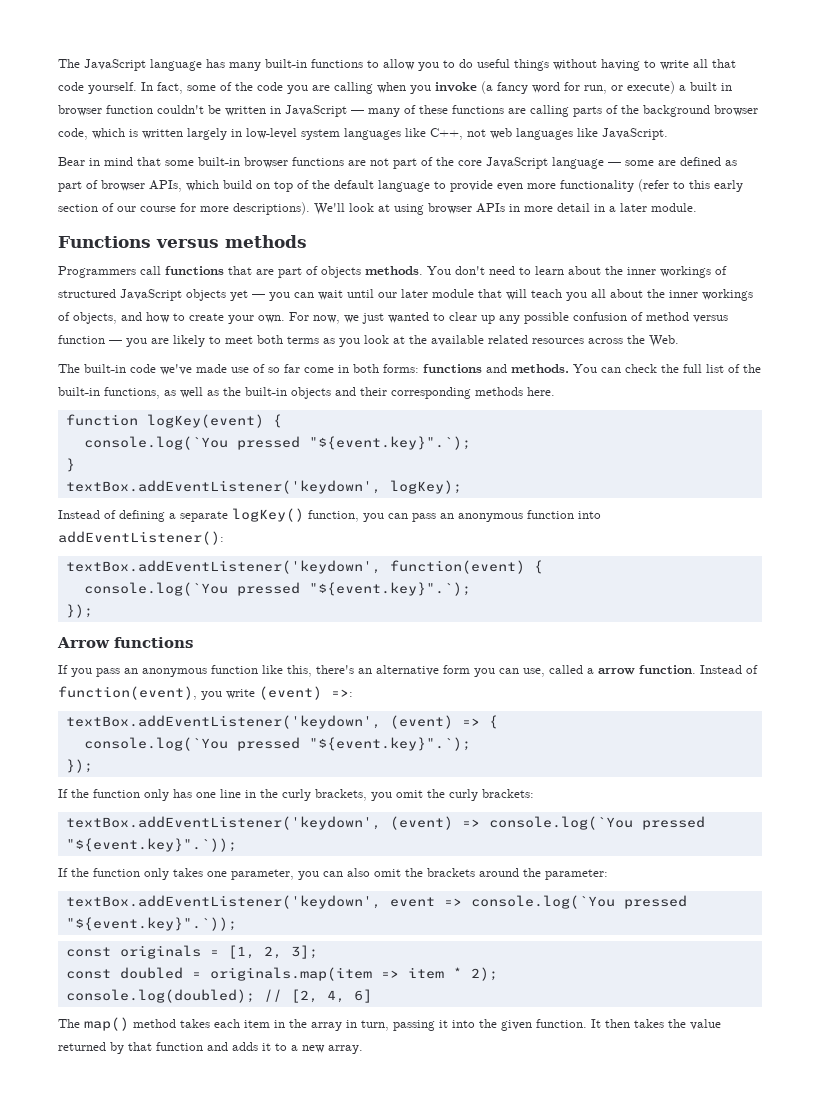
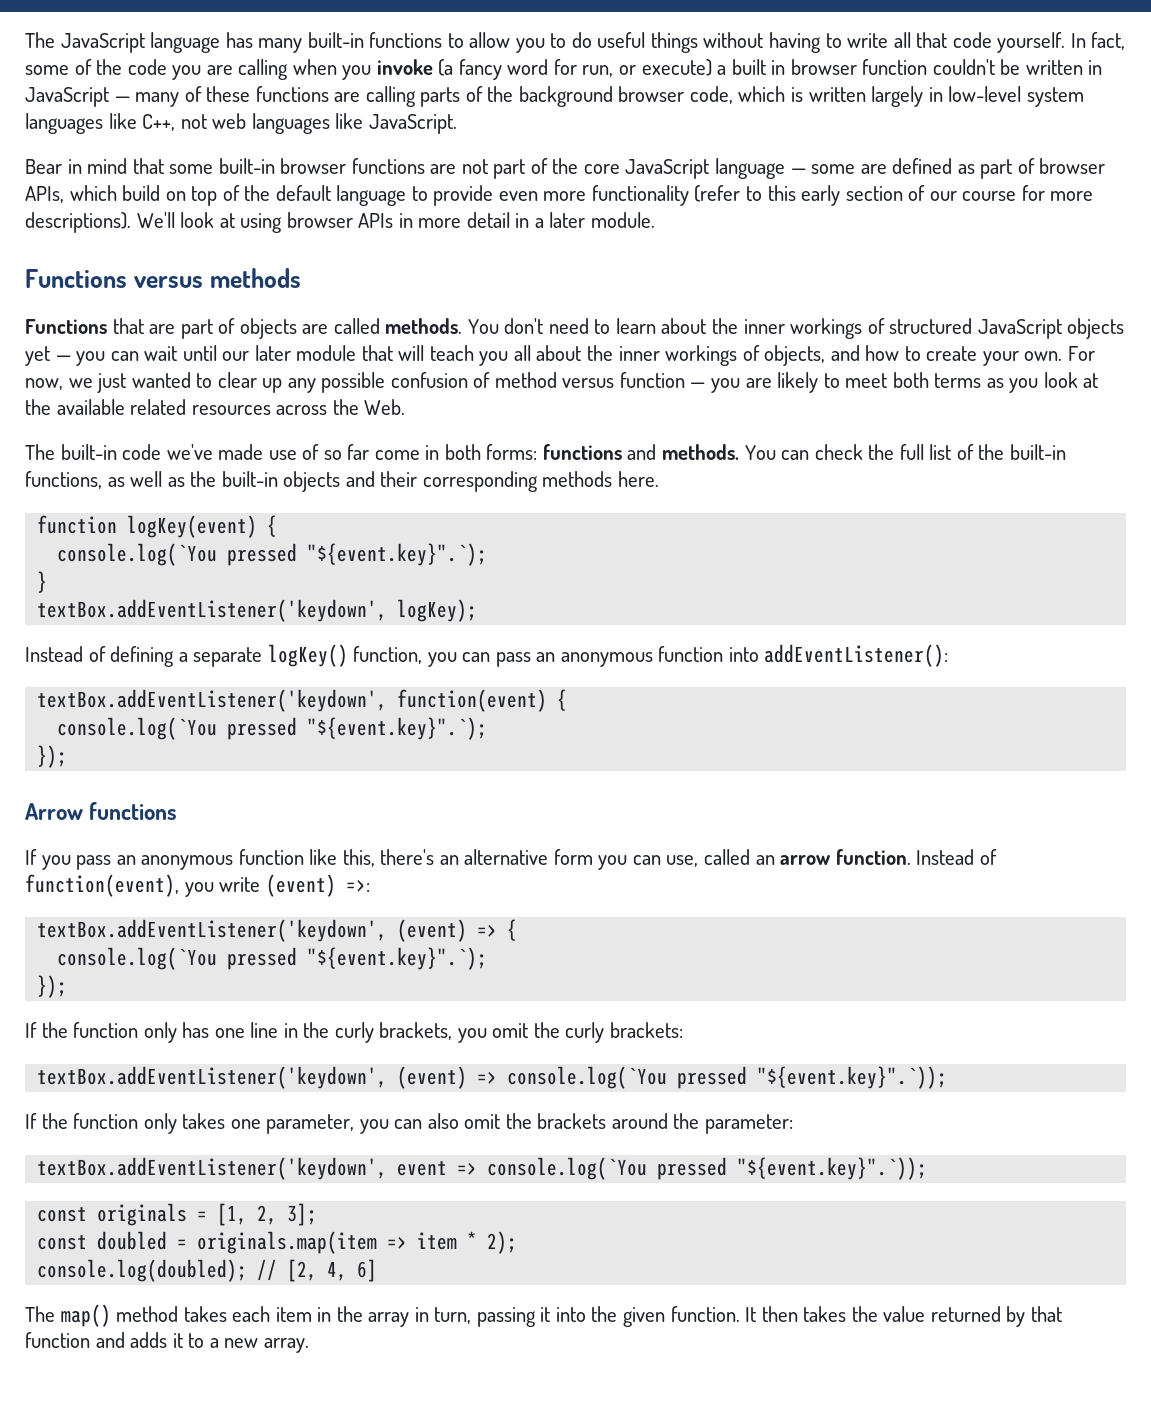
[58,266,224,278] Programmers call functions -> [25,319,107,334] Functions
(361, 272) none -> [302,318,380,334] are called
[587,668,594,674] a -> [755,855,775,865] an

